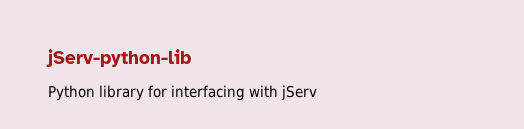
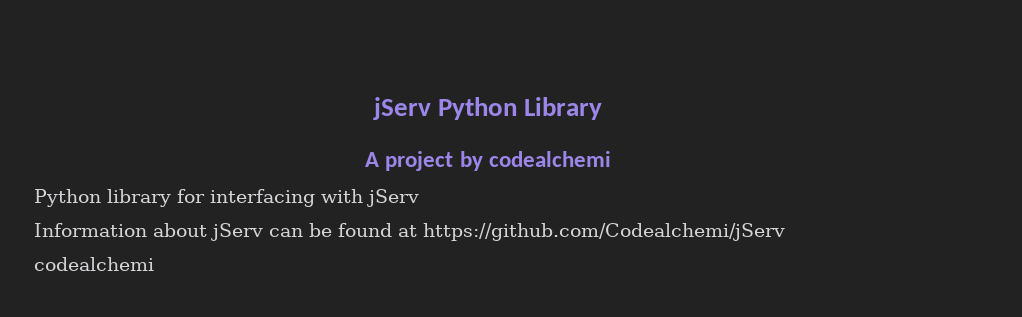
[46,49,191,67] jServ-python-lib -> [372,97,603,120] [365,151,611,171] jServ Python Library // A project by codealchemi
(318, 93) none -> [34,223,785,241] [34,257,154,271] // Information about jServ can be found at https://github.com/Codealchemi/jServ // codealchemi

